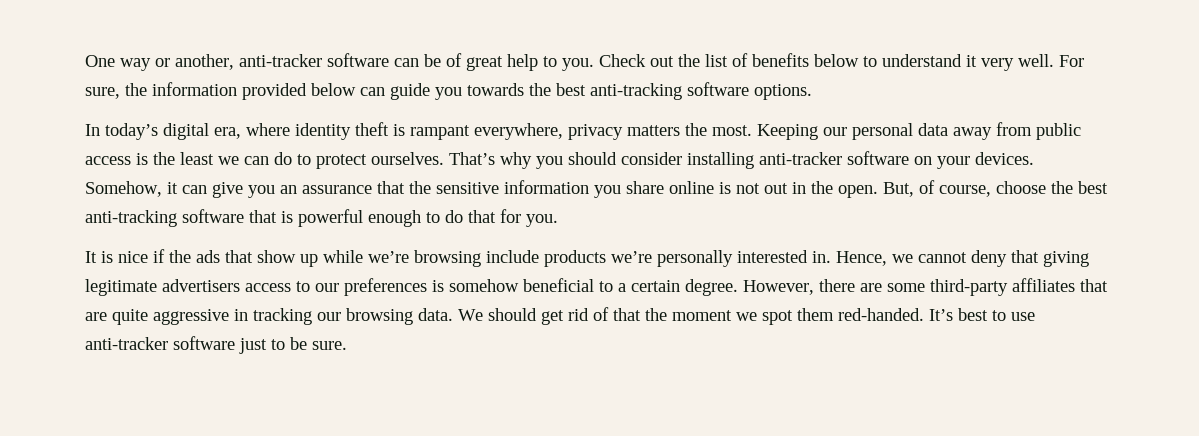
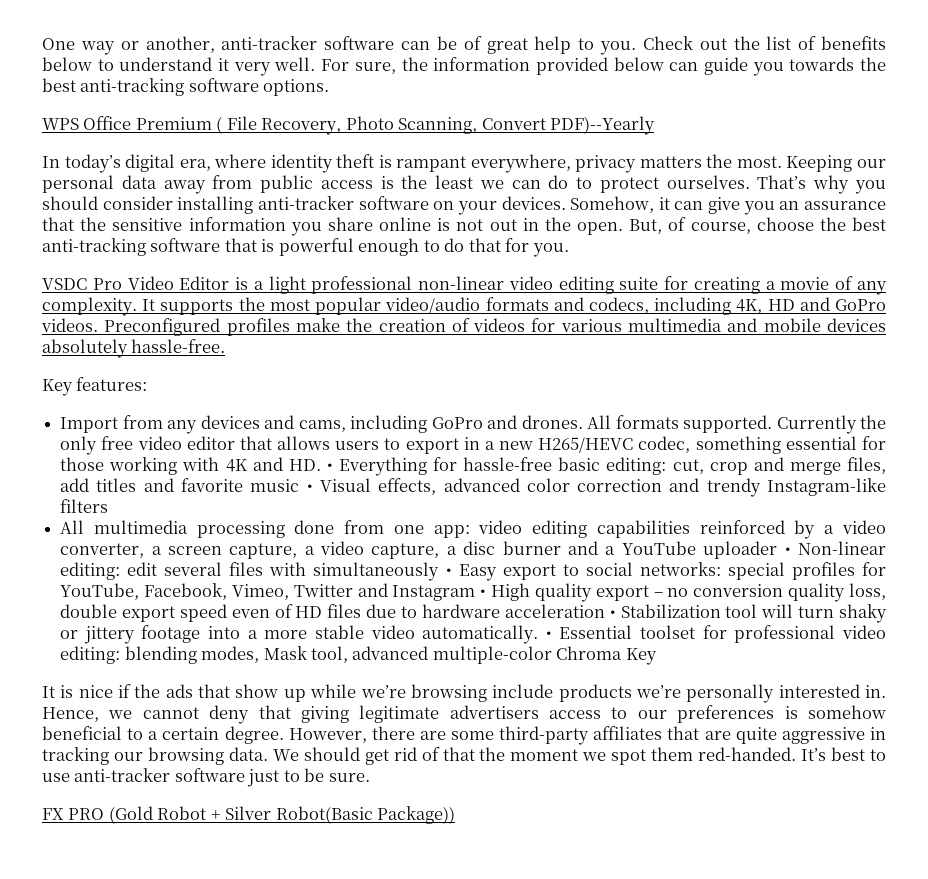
(812, 92) none -> [42,116,656,135] // WPS Office Premium ( File Recovery, Photo Scanning, Convert PDF)--Yearly
(558, 220) none -> [42,276,887,295] [42,297,886,316] [41,318,886,336] [42,339,226,358] [42,377,148,396] [60,415,887,434] [60,436,887,455] [60,457,887,476] [60,478,887,497] [60,499,109,513] [60,520,886,539] [60,541,886,559] [60,562,887,581] [60,583,886,602] [60,604,888,623] [60,625,887,644] [60,646,657,665] // VSDC Pro Video Editor is a light professional non-linear video editing suite for creating a movie of any complexity. It supports the most popular video/audio formats and codecs, including 4K, HD and GoPro videos. Preconfigured profiles make the creation of videos for various multimedia and mobile devices absolutely hassle-free. // Key features: // Import from any devices and cams, including GoPro and drones. All formats supported. Сurrently the only free video editor that allows users to export in a new H265/HEVC codec, something essential for those working with 4K and HD. • Everything for hassle-free basic editing: cut, crop and merge files, add titles and favorite music • Visual effects, advanced color correction and trendy Instagram-like filters // All multimedia processing done from one app: video editing capabilities reinforced by a video converter, a screen capture, a video capture, a disc burner and a YouTube uploader • Non-linear editing: edit several files with simultaneously • Easy export to social networks: special profiles for YouTube, Facebook, Vimeo, Twitter and Instagram • High quality export – no conversion quality loss, double export speed even of HD files due to hardware acceleration • Stabilization tool will turn shaky or jittery footage into a more stable video automatically. • Essential toolset for professional video editing: blending modes, Mask tool, advanced multiple-color Chroma Key
(347, 345) none -> [42,806,456,824] // FX PRO (Gold Robot + Silver Robot(Basic Package))

